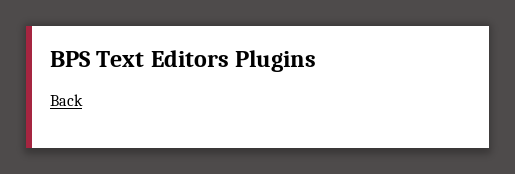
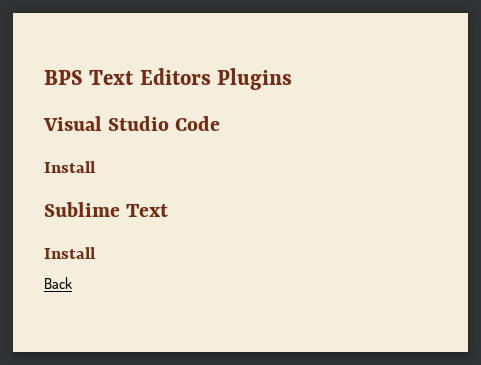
(317, 61) none -> [43,116,221,131] [44,161,96,173] [44,202,169,217] [44,247,96,259] // Visual Studio Code // Install // Sublime Text // Install

